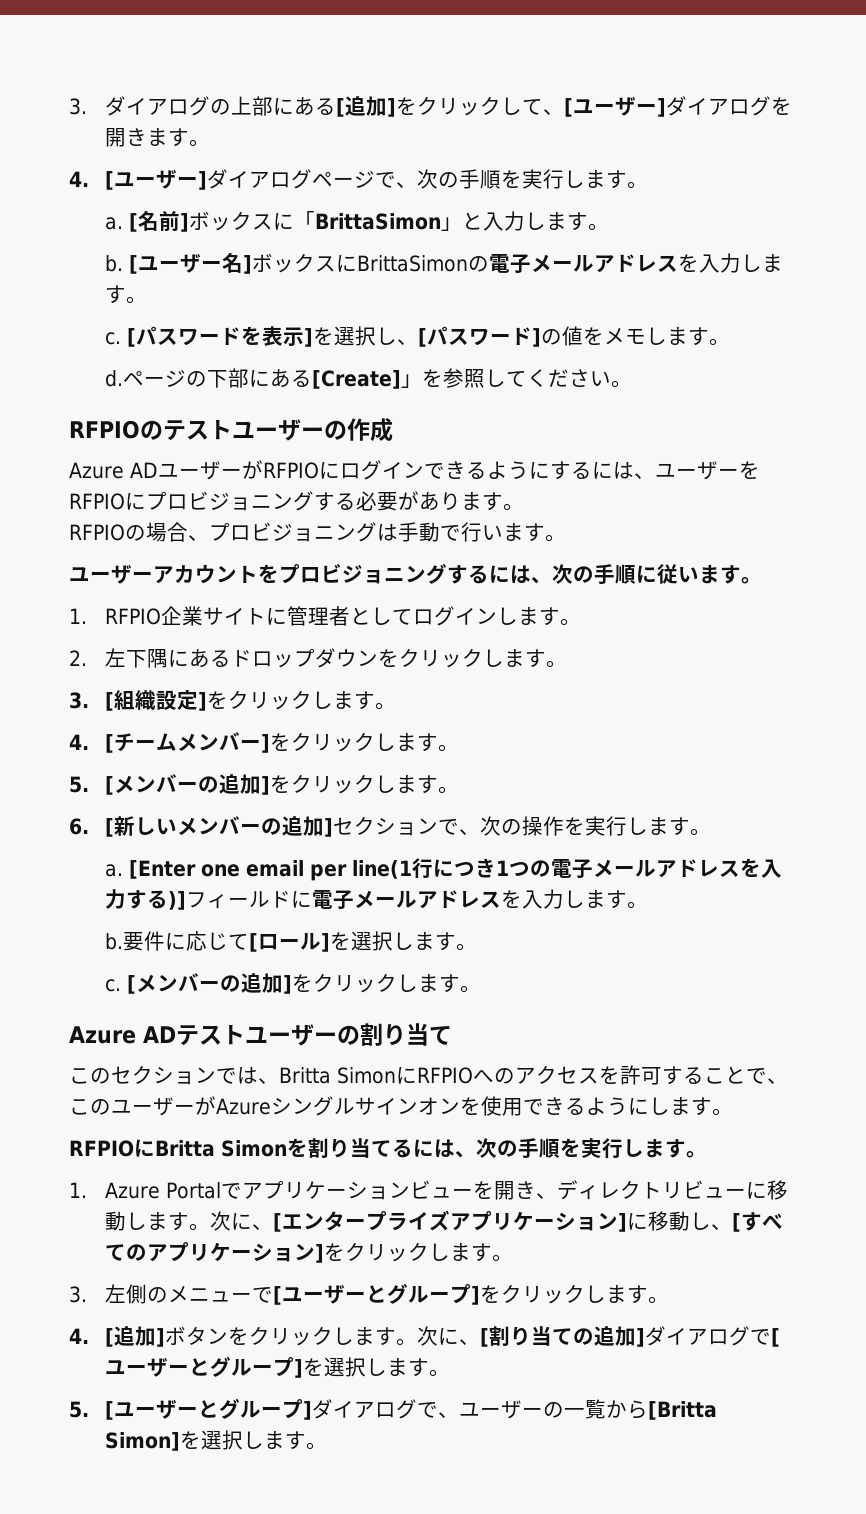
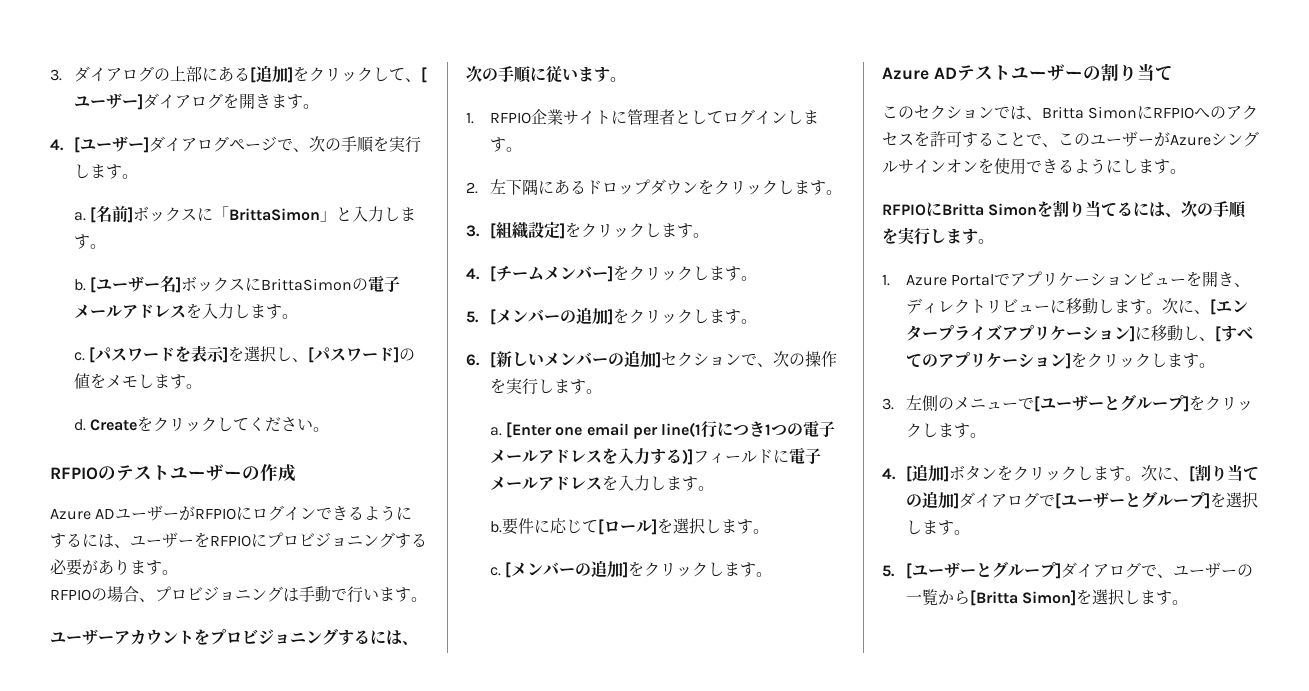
[122,368,485,389] ページの下部にある[Create]」を参照 -> [89,416,217,432] Createをクリック

